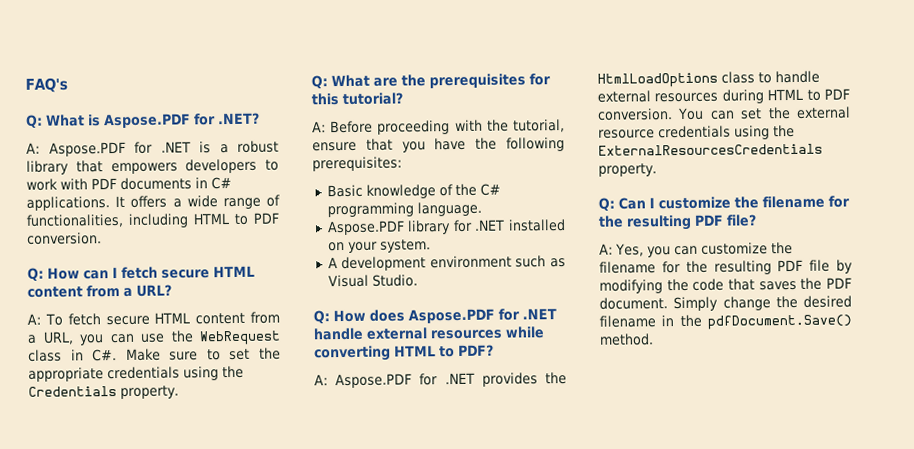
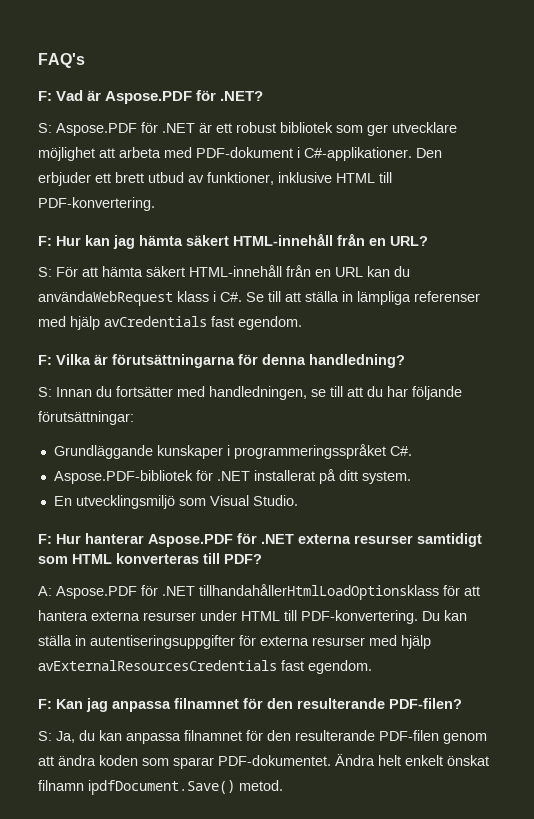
[26,112,260,129] [26,140,279,157] [26,158,279,175] [26,177,232,191] [26,194,280,211] [26,212,279,228] [27,232,102,245] [27,265,255,282] [27,284,172,298] [27,311,280,326] [27,330,281,346] [28,347,282,362] [28,365,244,382] [28,385,179,400] [311,73,551,90] [311,92,403,106] [312,119,565,135] [312,137,565,153] [312,156,402,172] [326,183,501,199] [326,201,482,218] [326,219,566,236] [327,239,431,253] [327,255,566,272] [327,274,418,288] [313,308,557,325] [313,326,545,341] [314,344,494,362] [314,372,567,389] [597,70,820,88] [597,88,850,104] [597,106,851,121] [598,124,795,140] [598,143,823,156] [598,163,657,177] [598,195,850,212] [598,214,757,231] [599,242,793,258] [599,259,853,275] [599,277,852,294] [599,295,852,312] [599,314,852,330] [599,333,654,346] Q: What is Aspose.PDF for .NET? // A: Aspose.PDF for .NET is a robust library that empowers developers to work with PDF documents in C# applications. It offers a wide range of functionalities, including HTML to PDF conversion. // Q: How can I fetch secure HTML content from a URL? // A: To fetch secure HTML content from a URL, you can use the WebRequest class in C#. Make sure to set the appropriate credentials using the Credentials property. // Q: What are the prerequisites for this tutorial? // A: Before proceeding with the tutorial, ensure that you have the following prerequisites: // Basic knowledge of the C# programming language. // Aspose.PDF library for .NET installed on your system. // A development environment such as Visual Studio. // Q: How does Aspose.PDF for .NET handle external resources while converting HTML to PDF? // A: Aspose.PDF for .NET provides the HtmlLoadOptions class to handle external resources during HTML to PDF conversion. You can set the external resource credentials using the ExternalResourcesCredentials property. // Q: Can I customize the filename for the resulting PDF file? // A: Yes, you can customize the filename for the resulting PDF file by modifying the code that saves the PDF document. Simply change the desired filename in the pdfDocument.Save() method. -> [38,90,264,104] [38,122,457,136] [38,147,442,161] [38,172,392,186] [38,197,155,211] [38,233,428,249] [38,265,410,277] [38,291,480,306] [38,316,302,330] [38,354,405,368] [38,386,462,400] [38,411,134,425] [53,444,412,459] [53,469,411,484] [53,495,298,509] [38,533,482,547] [38,553,262,564] [38,584,480,600] [38,610,467,624] [38,635,431,649] [38,660,372,674] [38,698,462,712] [38,730,487,744] [38,754,489,769] [38,780,283,795] F: Vad är Aspose.PDF för .NET? // S: Aspose.PDF för .NET är ett robust bibliotek som ger utvecklare möjlighet att arbeta med PDF-dokument i C#-applikationer. Den erbjuder ett brett utbud av funktioner, inklusive HTML till PDF-konvertering. // F: Hur kan jag hämta säkert HTML-innehåll från en URL? // S: För att hämta säkert HTML-innehåll från en URL kan du användaWebRequest klass i C#. Se till att ställa in lämpliga referenser med hjälp avCredentials fast egendom. // F: Vilka är förutsättningarna för denna handledning? // S: Innan du fortsätter med handledningen, se till att du har följande förutsättningar: // Grundläggande kunskaper i programmeringsspråket C#. // Aspose.PDF-bibliotek för .NET installerat på ditt system. // En utvecklingsmiljö som Visual Studio. // F: Hur hanterar Aspose.PDF för .NET externa resurser samtidigt som HTML konverteras till PDF? // A: Aspose.PDF för .NET tillhandahållerHtmlLoadOptionsklass för att hantera externa resurser under HTML till PDF-konvertering. Du kan ställa in autentiseringsuppgifter för externa resurser med hjälp avExternalResourcesCredentials fast egendom. // F: Kan jag anpassa filnamnet för den resulterande PDF-filen? // S: Ja, du kan anpassa filnamnet för den resulterande PDF-filen genom att ändra koden som sparar PDF-dokumentet. Ändra helt enkelt önskat filnamn ipdfDocument.Save() metod.

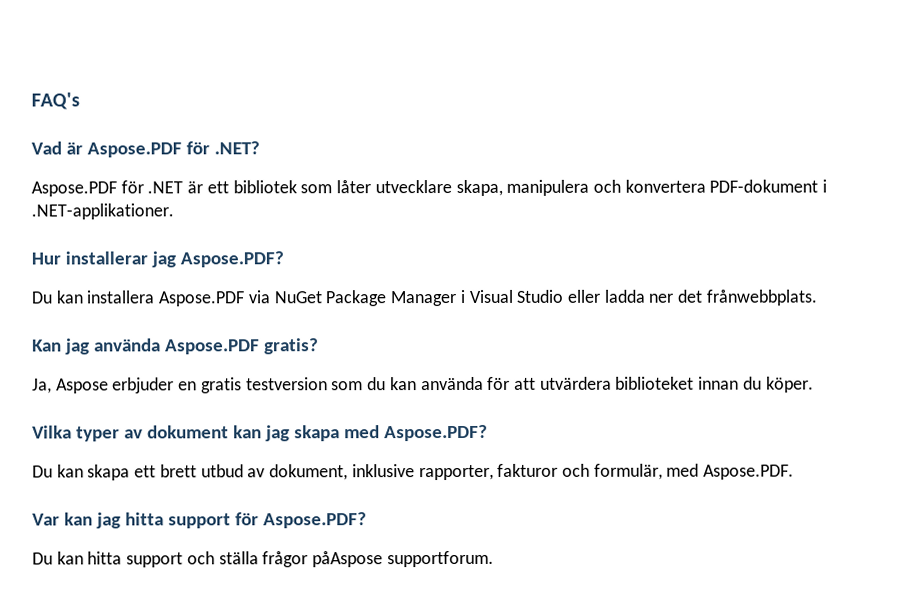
[38,91,52,101] F: -> (80, 101) none
[38,123,52,133] S: -> (260, 148) none
[236,122,276,133] robust -> (229, 187) none
[367,122,457,136] [38,147,442,161] [38,172,392,186] [38,197,155,211] [38,233,428,249] [38,265,410,277] [38,291,480,306] [38,316,302,330] [38,354,405,368] [38,386,462,400] [38,411,134,425] [53,444,412,459] [53,469,411,484] [53,495,298,509] [38,533,482,547] [38,553,262,564] [38,584,480,600] [38,610,467,624] [38,635,431,649] [38,660,372,674] [38,698,462,712] [38,730,487,744] [38,754,489,769] [38,780,283,795] ger utvecklare möjlighet att arbeta med PDF-dokument i C#-applikationer. Den erbjuder ett brett utbud av funktioner, inklusive HTML till PDF-konvertering. // F: Hur kan jag hämta säkert HTML-innehåll från en URL? // S: För att hämta säkert HTML-innehåll från en URL kan du användaWebRequest klass i C#. Se till att ställa in lämpliga referenser med hjälp avCredentials fast egendom. // F: Vilka är förutsättningarna för denna handledning? // S: Innan du fortsätter med handledningen, se till att du har följande förutsättningar: // Grundläggande kunskaper i programmeringsspråket C#. // Aspose.PDF-bibliotek för .NET installerat på ditt system. // En utvecklingsmiljö som Visual Studio. // F: Hur hanterar Aspose.PDF för .NET externa resurser samtidigt som HTML konverteras till PDF? // A: Aspose.PDF för .NET tillhandahållerHtmlLoadOptionsklass för att hantera externa resurser under HTML till PDF-konvertering. Du kan ställa in autentiseringsuppgifter för externa resurser med hjälp avExternalResourcesCredentials fast egendom. // F: Kan jag anpassa filnamnet för den resulterande PDF-filen? // S: Ja, du kan anpassa filnamnet för den resulterande PDF-filen genom att ändra koden som sparar PDF-dokumentet. Ändra helt enkelt önskat filnamn ipdfDocument.Save() metod. -> [336,179,828,197] [31,203,174,220] [31,251,284,268] [31,289,817,307] [32,338,319,355] [32,376,814,394] [32,424,488,442] [32,463,795,481] [32,512,367,529] [32,550,494,568] låter utvecklare skapa, manipulera och konvertera PDF-dokument i .NET-applikationer. // Hur installerar jag Aspose.PDF? // Du kan installera Aspose.PDF via NuGet Package Manager i Visual Studio eller ladda ner det frånwebbplats. // Kan jag använda Aspose.PDF gratis? // Ja, Aspose erbjuder en gratis testversion som du kan använda för att utvärdera biblioteket innan du köper. // Vilka typer av dokument kan jag skapa med Aspose.PDF? // Du kan skapa ett brett utbud av dokument, inklusive rapporter, fakturor och formulär, med Aspose.PDF. // Var kan jag hitta support för Aspose.PDF? // Du kan hitta support och ställa frågor påAspose supportforum.

